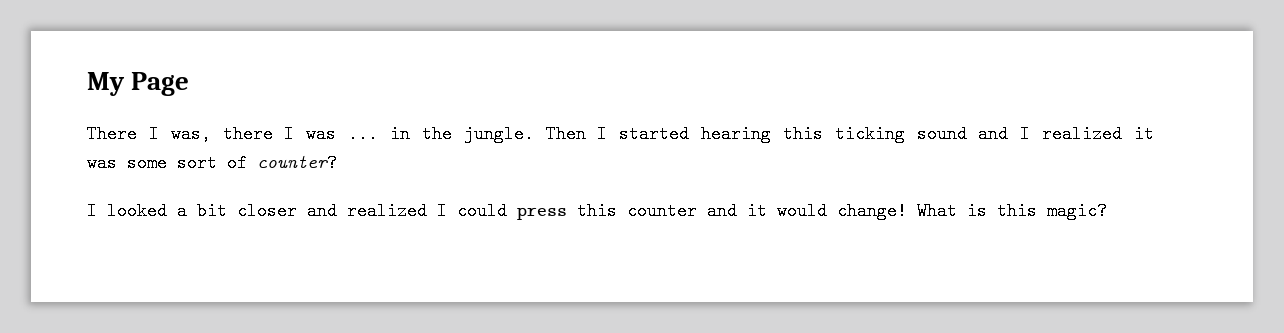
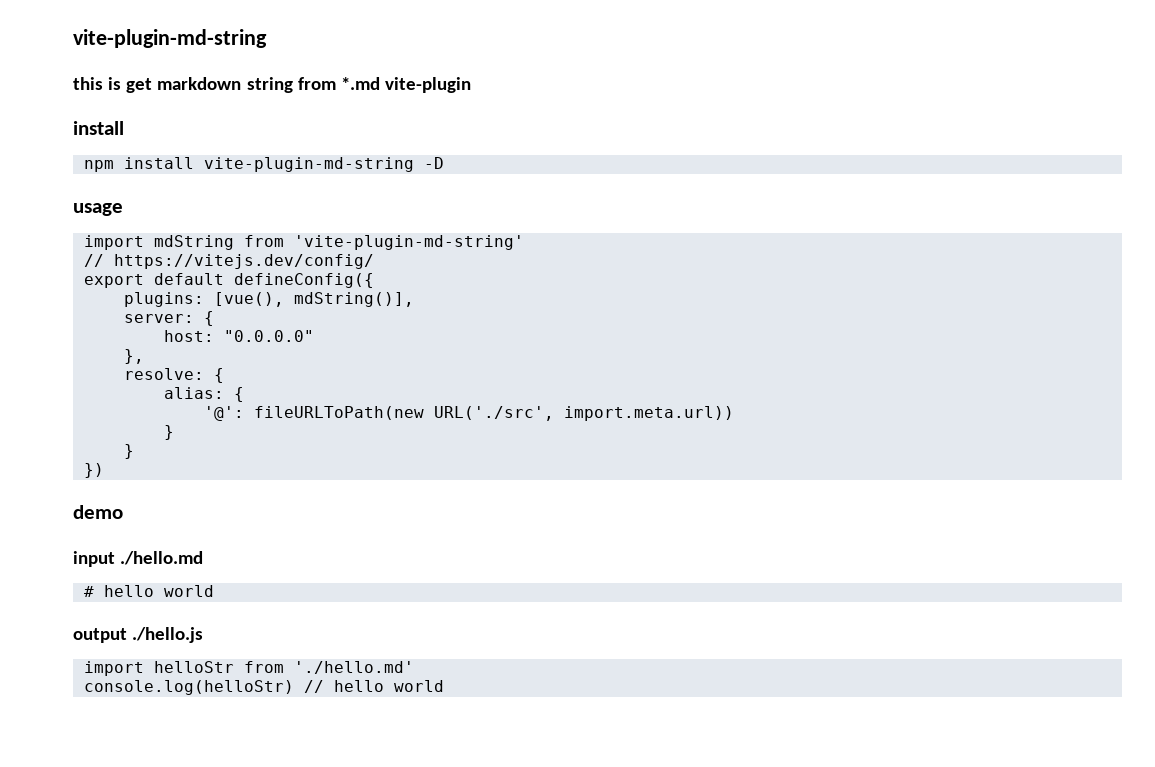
[87,72,190,96] [87,125,1155,143] [87,154,337,172] [87,202,1107,220] My Page // There I was, there I was ... in the jungle. Then I started hearing this ticking sound and I realized it was some sort of counter? // I looked a bit closer and realized I could press this counter and it would change! What is this magic? -> [73,29,267,48] [73,77,471,93] [73,121,124,135] [83,157,444,172] [73,203,123,216] [83,235,524,250] [83,254,374,269] [83,273,374,288] [123,292,414,307] [123,311,214,326] [163,330,314,342] [123,349,144,364] [123,368,224,383] [163,387,244,402] [203,406,734,421] [163,425,174,440] [123,444,134,459] [83,463,104,478] [73,505,123,519] [73,551,204,567] [83,585,214,597] [73,627,204,643] [83,661,414,676] [83,680,444,695] vite-plugin-md-string // this is get markdown string from *.md vite-plugin // install // npm install vite-plugin-md-string -D // usage // import mdString from 'vite-plugin-md-string' // // https://vitejs.dev/config/ // export default defineConfig({ // plugins: [vue(), mdString()], // server: { // host: "0.0.0.0" // }, // resolve: { // alias: { // '@': fileURLToPath(new URL('./src', import.meta.url)) // } // } // }) // demo // input ./hello.md // # hello world // output ./hello.js // import helloStr from './hello.md' // console.log(helloStr) // hello world

